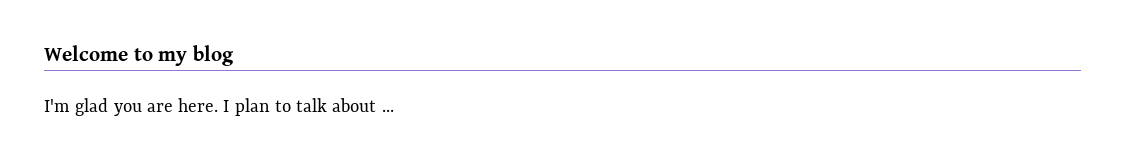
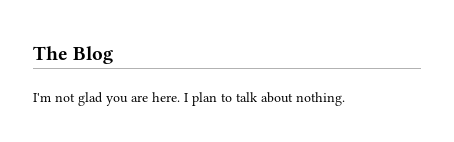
[44,45,235,66] Welcome to my blog -> [33,46,114,64] The Blog
(70, 105) none -> [55,93,75,102] not
[381,109,394,112] ... -> [296,92,345,106] nothing.

